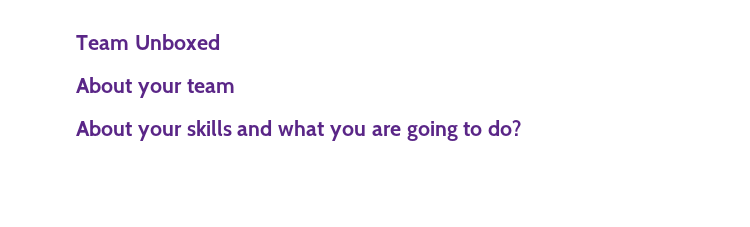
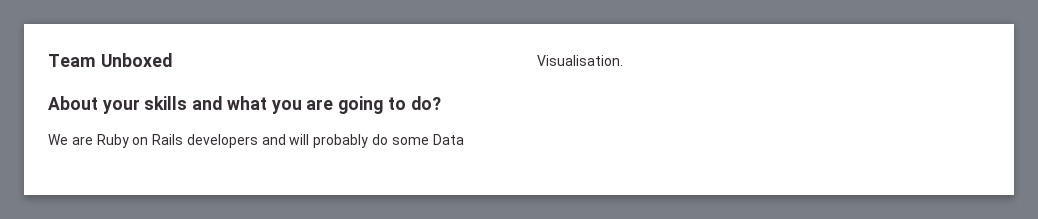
[76,77,235,98] // About your team -> (172, 60) none
(523, 128) none -> [48,134,464,148] [537,55,623,66] // We are Ruby on Rails developers and will probably do some Data Visualisation.

